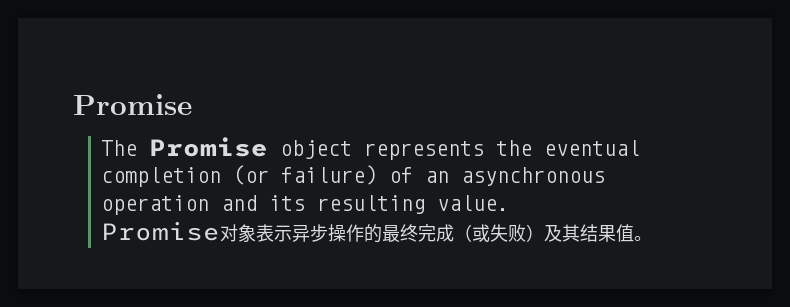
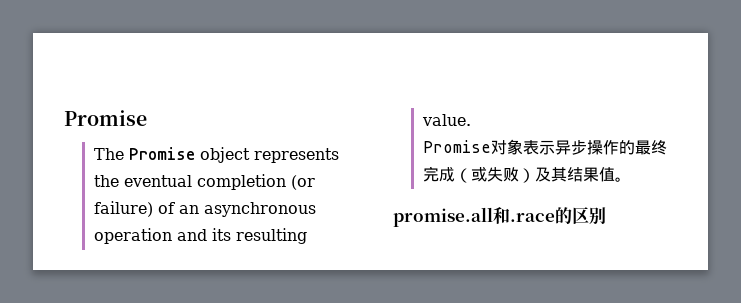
(652, 238) none -> [393,207,606,227] // promise.all和.race的区别

